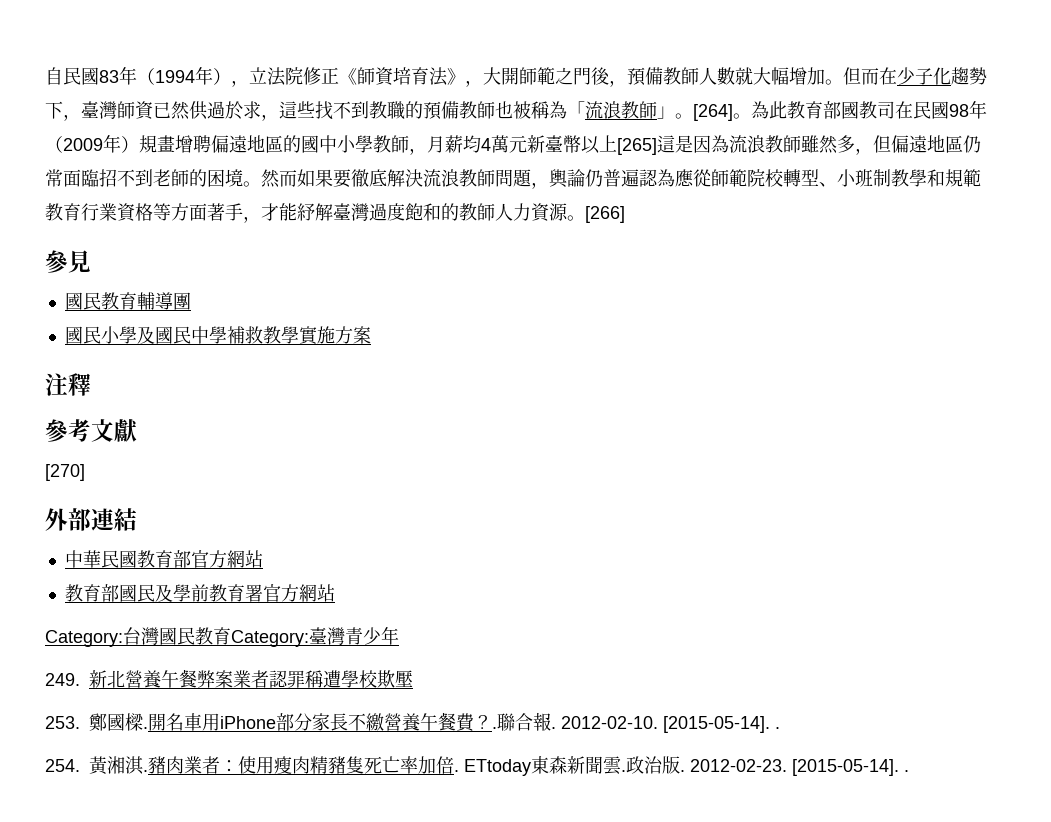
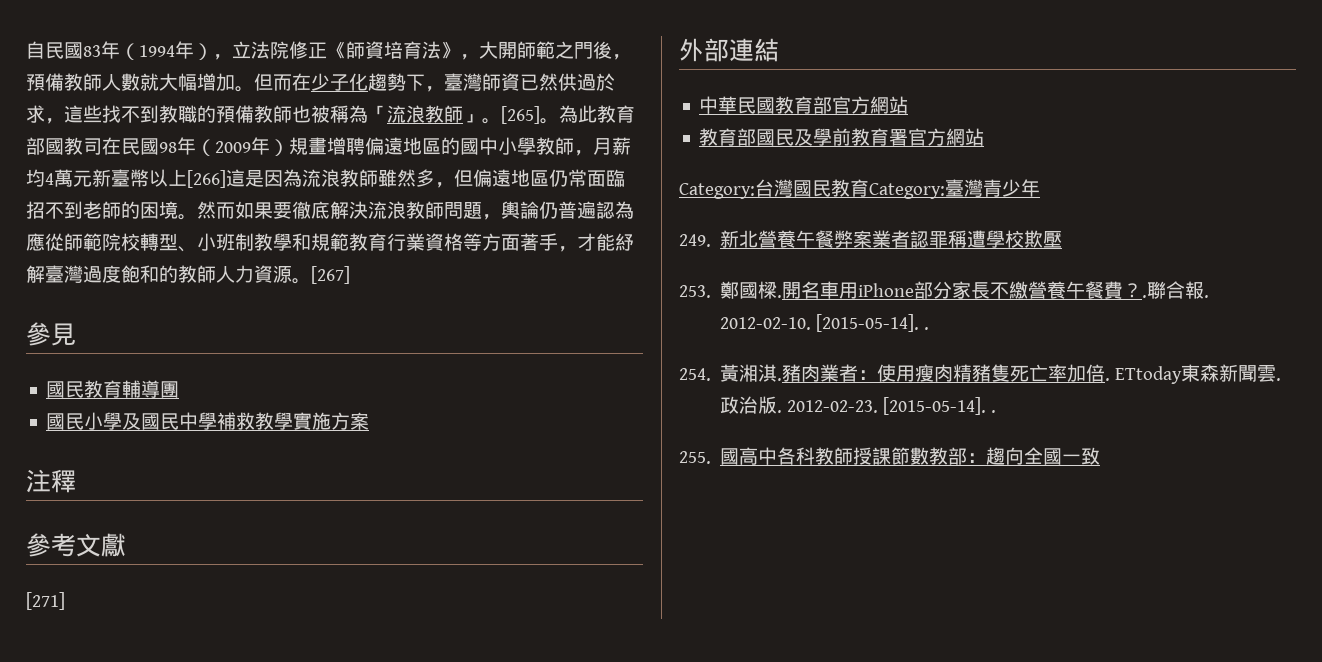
[693,104,733,121] [264] -> [501,106,540,124] [265]
[617,138,657,155] [265] -> [187,170,226,188] [266]
[585,206,625,223] [266] -> [311,266,350,284] [267]
[45,464,85,481] [270] -> [26,592,65,610] [271]
(909, 771) none -> [679,447,1101,465] // 255.國高中各科教師授課節數教部：趨向全國一致

